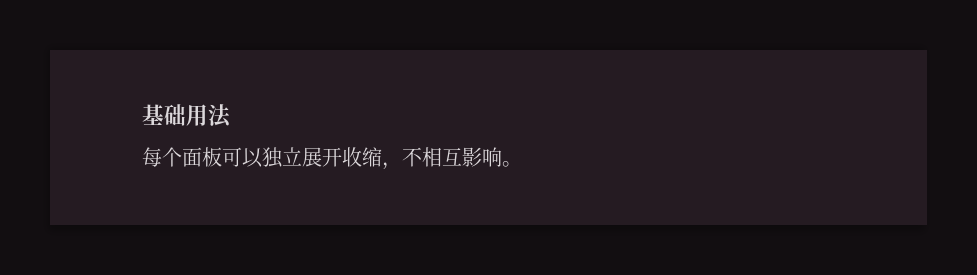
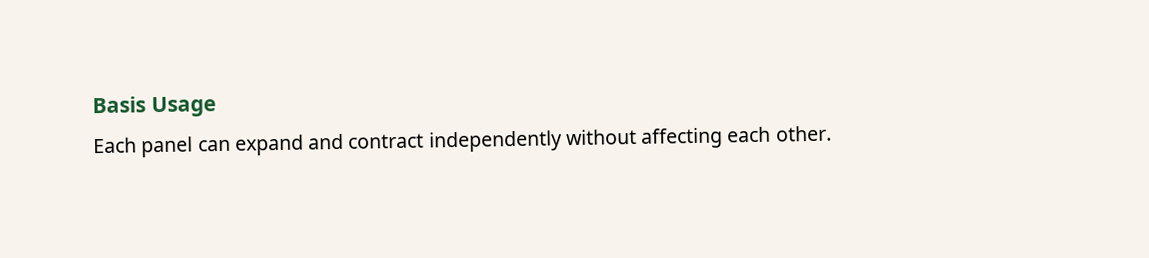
[142,104,232,128] [142,147,522,170] 基础用法 // 每个面板可以独立展开收缩，不相互影响。 -> [92,96,216,118] [93,125,832,158] Basis Usage // Each panel can expand and contract independently without affecting each other.

